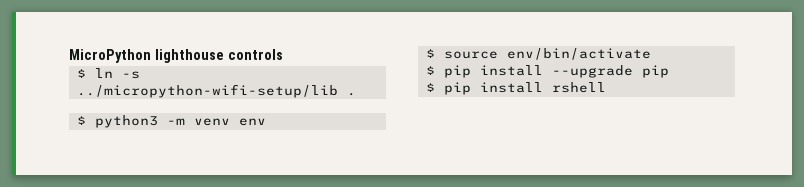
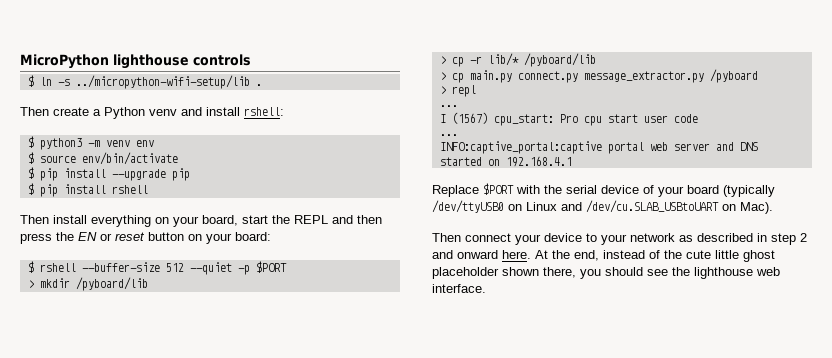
(357, 94) none -> [20,107,284,119] // Then create a Python venv and install rshell:
(607, 87) none -> [20,215,382,227] [20,232,271,244] [27,261,287,275] [27,277,148,291] [439,53,596,67] [439,69,758,83] [439,85,476,97] [439,105,458,107] [439,112,698,126] [439,134,458,136] [439,141,758,154] [439,156,572,167] [432,183,775,197] [432,200,773,214] [432,233,807,245] [432,250,775,262] [432,267,780,279] [432,284,486,293] // Then install everything on your board, start the REPL and then press the EN or reset button on your board: // $ rshell --buffer-size 512 --quiet -p $PORT // > mkdir /pyboard/lib // > cp -r lib/* /pyboard/lib // > cp main.py connect.py message_extractor.py /pyboard // > repl // ... // I (1567) cpu_start: Pro cpu start user code // ... // INFO:captive_portal:captive portal web server and DNS started on 192.168.4.1 // Replace $PORT with the serial device of your board (typically /dev/ttyUSB0 on Linux and /dev/cu.SLAB_USBtoUART on Mac). // Then connect your device to your network as described in step 2 and onward here. At the end, instead of the cute little ghost placeholder shown there, you should see the lighthouse web interface.

